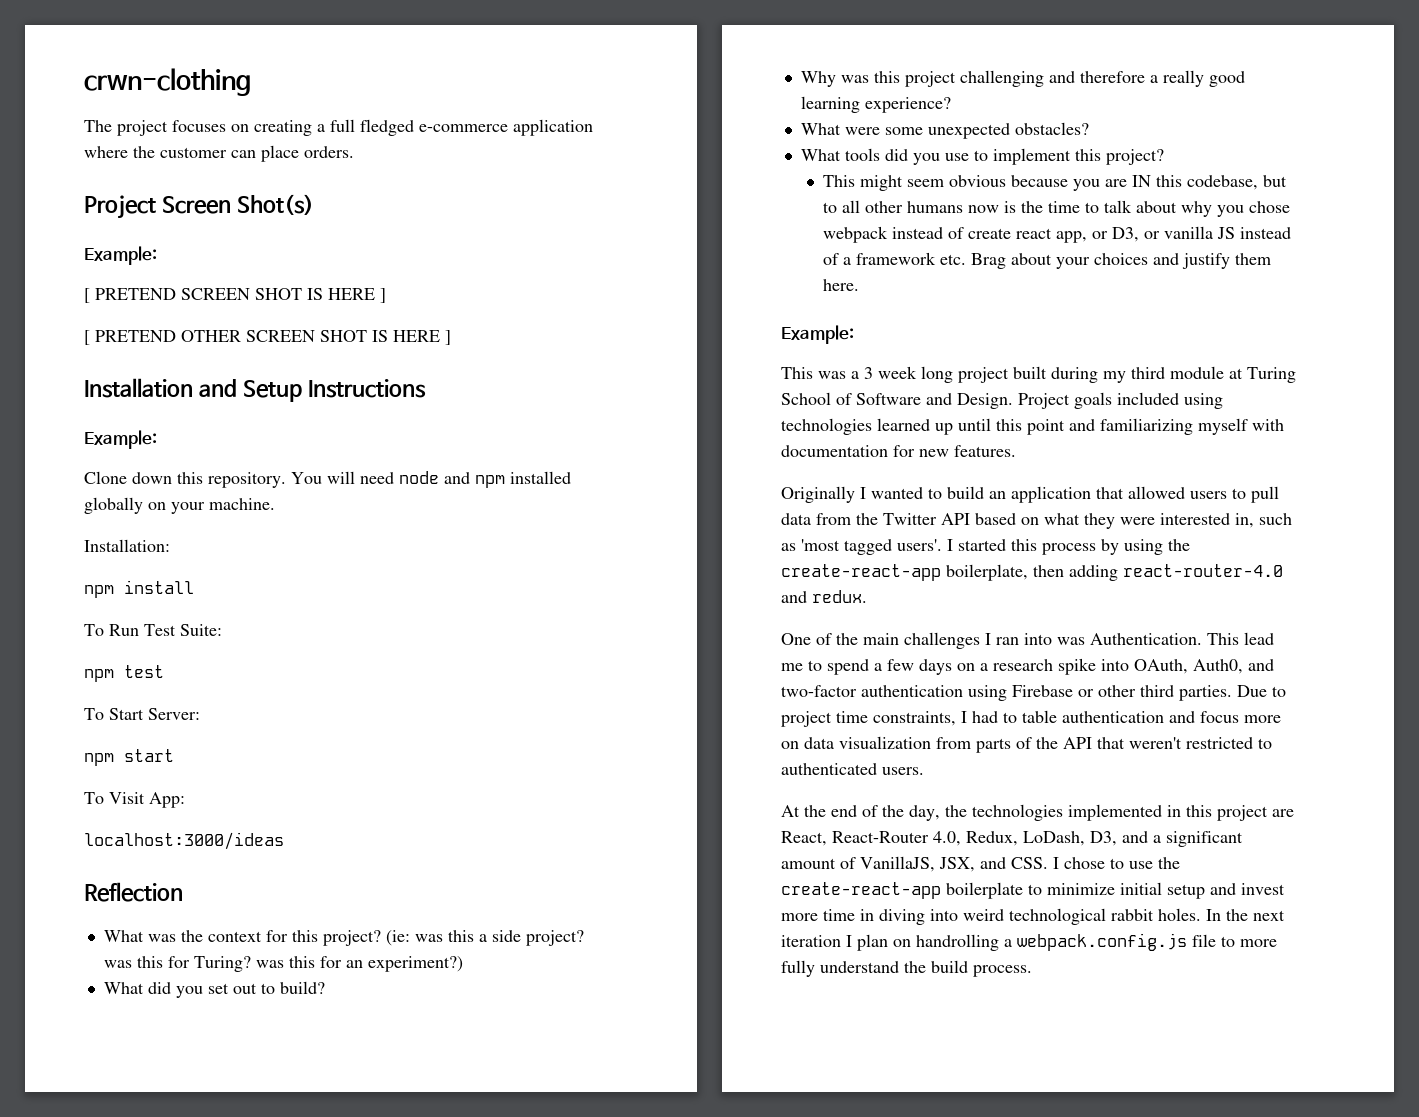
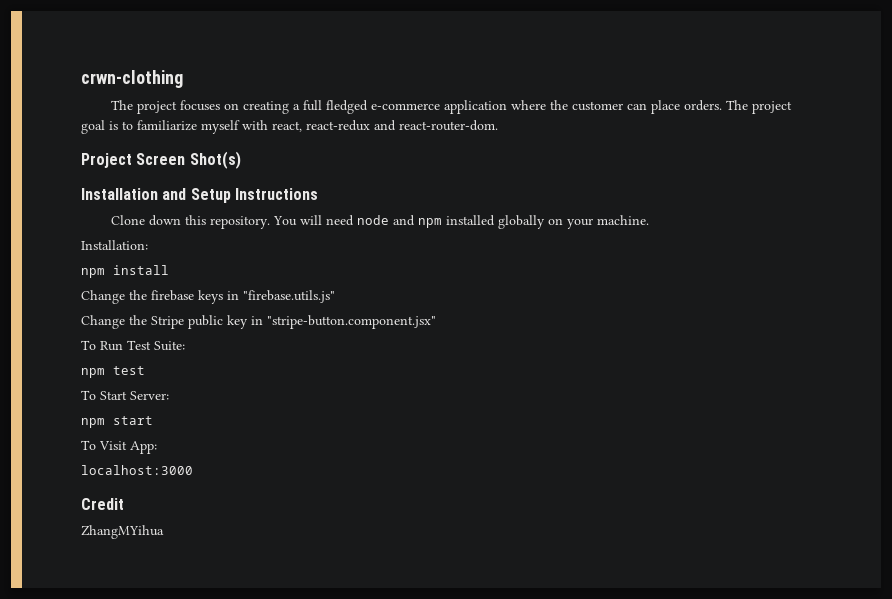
[84,194,314,219] [84,246,157,265] [84,288,386,303] [84,330,451,345] // Project Screen Shot(s) // Example: // [ PRETEND SCREEN SHOT IS HERE ] // [ PRETEND OTHER SCREEN SHOT IS HERE ] -> [726,100,793,114] [81,120,498,134] [81,151,241,169] The project goal is to familiarize myself with react, react-redux and react-router-dom. // Project Screen Shot(s)
[84,430,157,449] // Example: -> (318, 194) none
(194, 587) none -> [81,290,335,304] [81,315,436,329] // Change the firebase keys in "firebase.utils.js" // Change the Stripe public key in "stripe-button.component.jsx"
[84,832,284,850] [84,882,183,902] [103,930,584,946] [103,956,463,972] [103,981,325,998] [800,70,1245,87] [800,96,951,113] [800,122,1089,139] [800,148,1164,165] [822,175,1287,191] [822,200,1290,217] [822,226,1291,243] [822,252,1271,269] [822,279,859,291] [781,325,854,344] [781,366,1296,383] [781,392,1223,409] [781,418,1284,435] [781,445,1016,457] [781,486,1279,503] [781,513,1292,529] [781,539,1190,555] [781,564,1283,581] [781,590,867,603] [781,632,1274,649] [781,658,1274,675] [781,685,1286,701] [781,710,1281,727] [781,736,1272,753] [781,763,924,775] [781,804,1294,821] [781,831,1243,847] [781,856,1180,872] [781,882,1285,899] [781,908,1285,925] [781,933,1277,951] [781,960,1032,977] localhost:3000/ideas // Reflection // What was the context for this project? (ie: was this a side project? was this for Turing? was this for an experiment?) // What did you set out to build? // Why was this project challenging and therefore a really good learning experience? // What were some unexpected obstacles? // What tools did you use to implement this project? // This might seem obvious because you are IN this codebase, but to all other humans now is the time to talk about why you chose webpack instead of create react app, or D3, or vanilla JS instead of a framework etc. Brag about your choices and justify them here. // Example: // This was a 3 week long project built during my third module at Turing School of Software and Design. Project goals included using technologies learned up until this point and familiarizing myself with documentation for new features. // Originally I wanted to build an application that allowed users to pull data from the Twitter API based on what they were interested in, such as 'most tagged users'. I started this process by using the create-react-app boilerplate, then adding react-router-4.0 and redux. // One of the main challenges I ran into was Authentication. This lead me to spend a few days on a research spike into OAuth, Auth0, and two-factor authentication using Firebase or other third parties. Due to project time constraints, I had to table authentication and focus more on data visualization from parts of the API that weren't restricted to authenticated users. // At the end of the day, the technologies implemented in this project are React, React-Router 4.0, Redux, LoDash, D3, and a significant amount of VanillaJS, JSX, and CSS. I chose to use the create-react-app boilerplate to minimize initial setup and invest more time in diving into weird technological rabbit holes. In the next iteration I plan on handrolling a webpack.config.js file to more fully understand the build process. -> [81,465,193,475] [81,498,124,510] [81,525,164,539] localhost:3000 // Credit // ZhangMYihua

